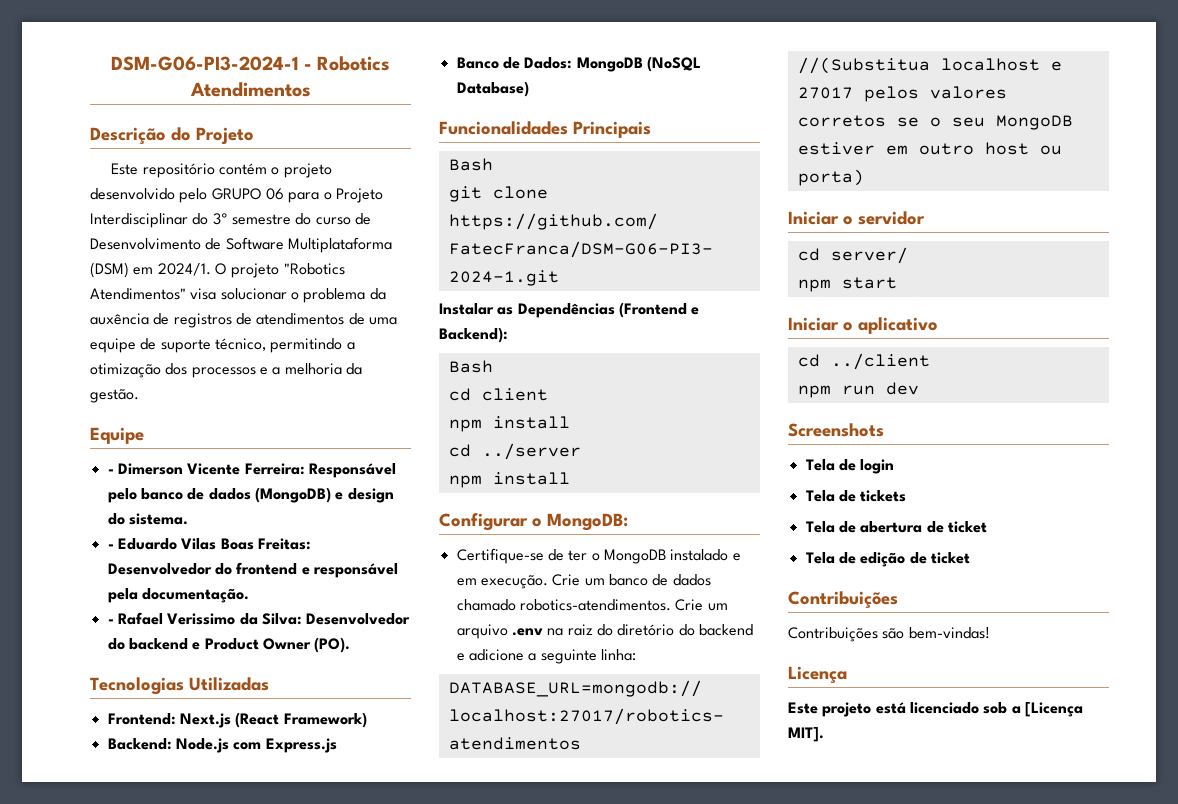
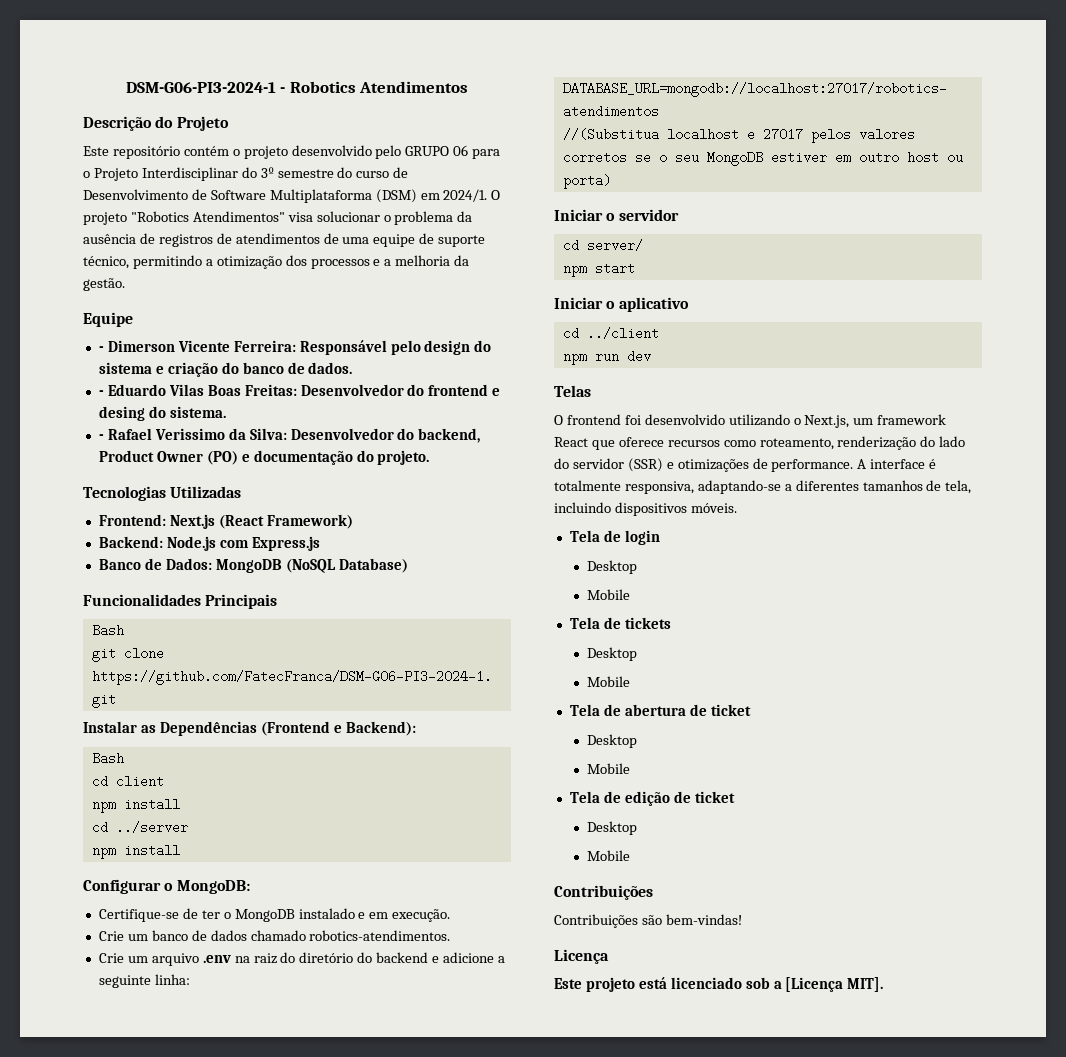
[90,313,149,325] auxência -> [83,234,136,244] ausência
[140,487,394,503] [107,513,188,525] banco de dados (MongoDB) e design do sistema. -> [424,340,492,355] [98,362,353,377] design do sistema e criação do banco de dados.
[313,563,398,578] [107,588,249,603] responsável pela documentação. -> [98,406,226,421] desing do sistema.
[128,637,351,653] backend e Product Owner (PO). -> [418,428,481,443] [98,450,430,465] backend, Product Owner (PO) e documentação do projeto.
(548, 582) none -> (451, 915) //
(671, 605) none -> (451, 935) //
[788,423,884,437] Screenshots -> [554,385,591,397] [554,414,947,428] [554,436,966,450] [554,458,937,472] [554,480,972,494] [554,502,737,516] Telas // O frontend foi desenvolvido utilizando o Next.js, um framework React que oferece recursos como roteamento, renderização do lado do servidor (SSR) e otimizações de performance. A interface é totalmente responsiva, adaptando-se a diferentes tamanhos de tela, incluindo dispositivos móveis.
(895, 466) none -> [587,560,638,574] [587,589,631,600] // Desktop // Mobile
(907, 496) none -> [587,647,638,661] [587,676,631,687] // Desktop // Mobile
(987, 527) none -> [587,734,638,748] [587,763,631,774] // Desktop // Mobile
(970, 558) none -> [587,821,638,835] [587,850,631,861] // Desktop // Mobile

